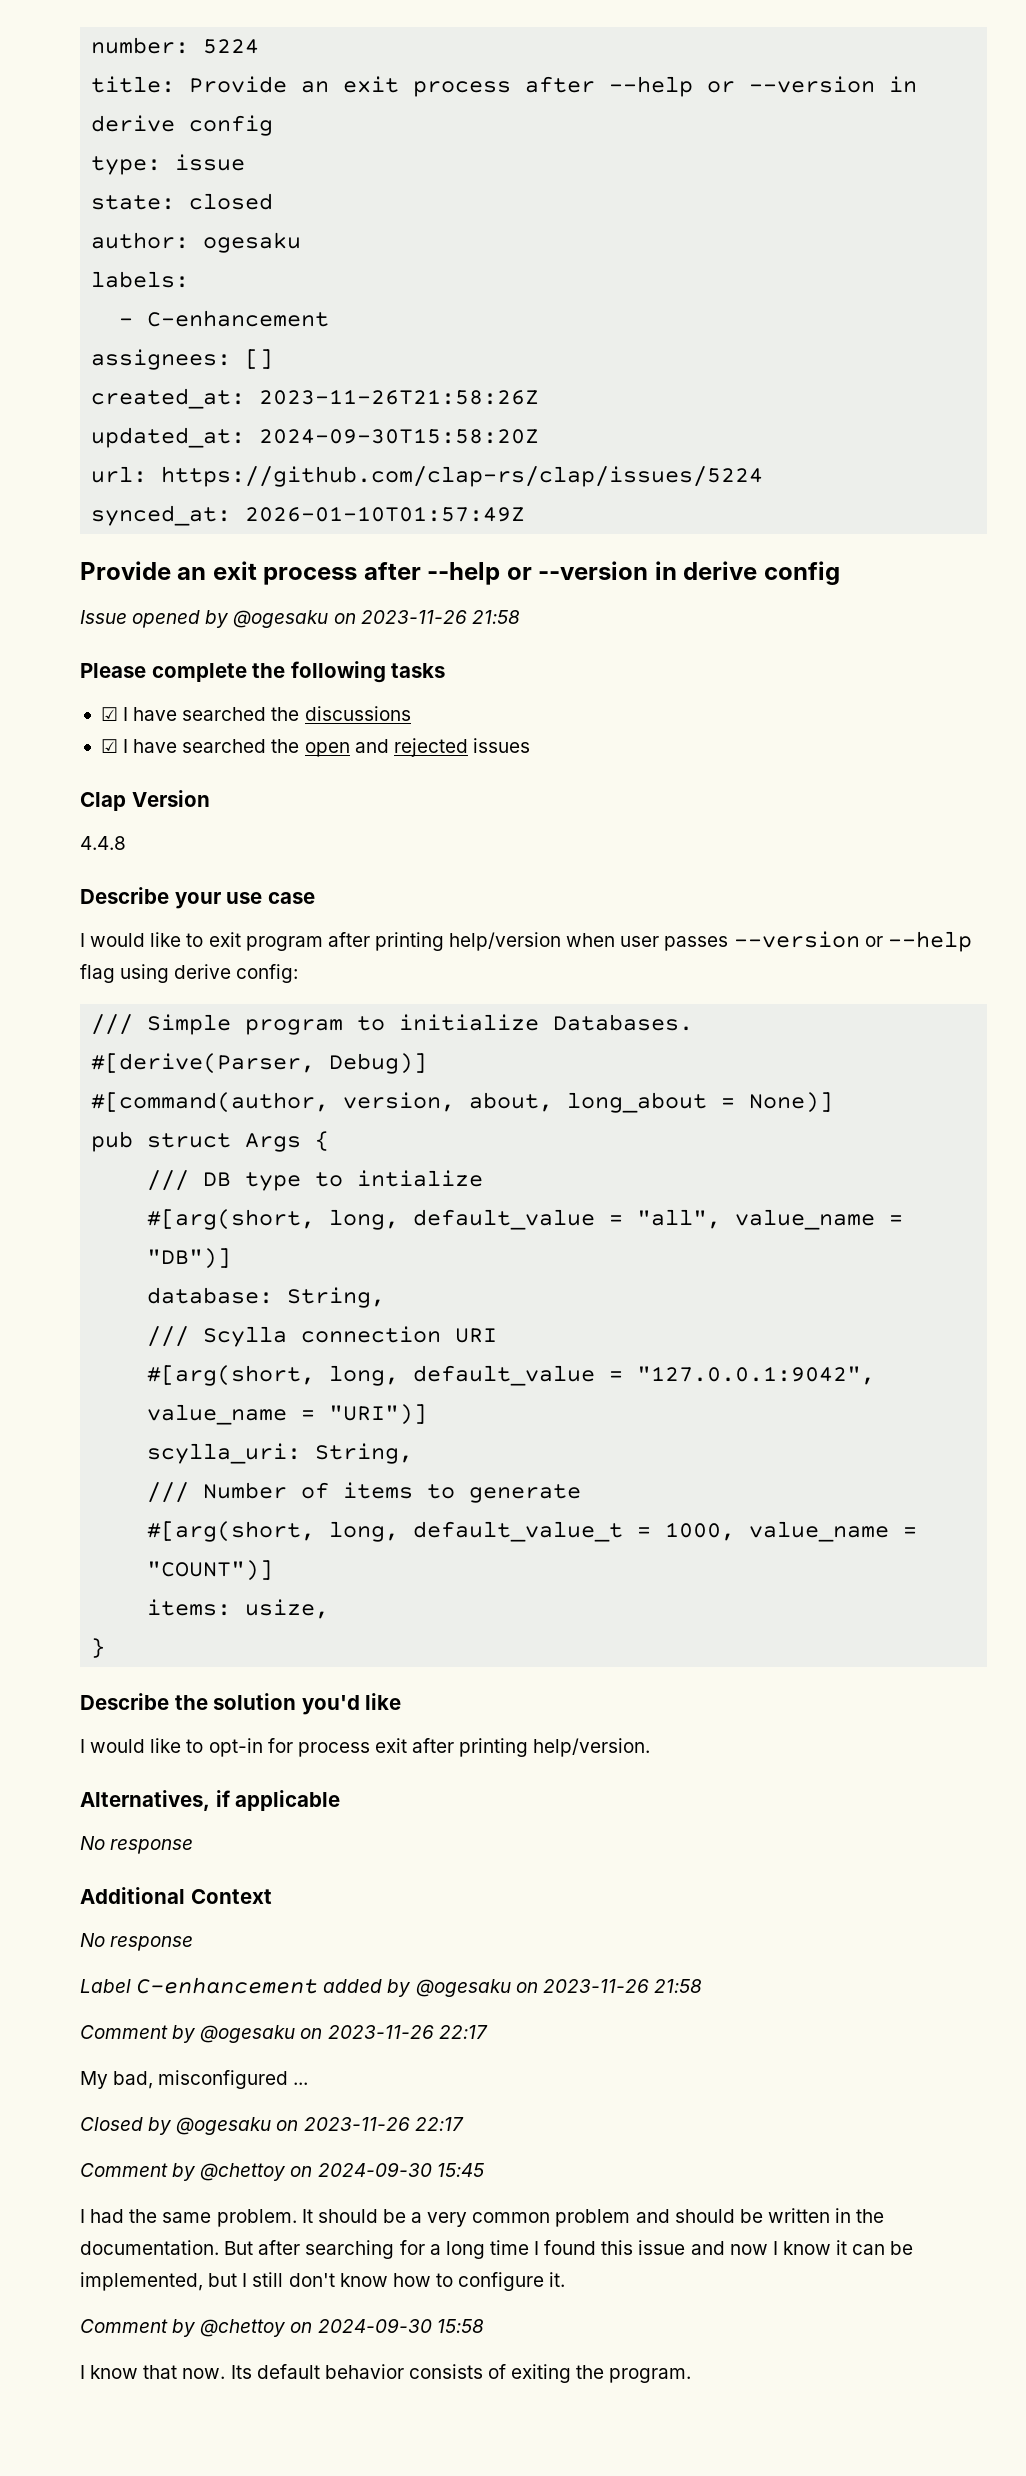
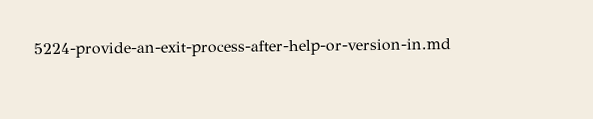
[91,37,260,54] [91,76,918,97] [91,115,274,136] [91,154,246,175] [91,193,274,210] [91,232,302,253] [91,271,190,288] [119,310,330,327] [91,349,274,370] [91,388,540,409] [91,427,540,448] [91,466,764,487] [91,505,526,526] [80,561,840,585] [80,610,520,628] [80,661,446,683] [100,706,411,721] [100,738,530,757] [80,790,210,811] [80,836,126,850] [80,887,315,909] [80,931,972,952] [80,964,299,983] [91,1014,694,1035] [91,1053,428,1074] [91,1092,834,1113] [91,1131,330,1152] [147,1170,484,1191] [147,1209,904,1230] [147,1248,232,1269] [147,1287,386,1308] [147,1326,498,1347] [147,1365,876,1386] [147,1404,428,1425] [147,1443,414,1464] [147,1482,582,1503] [147,1521,918,1542] [147,1560,274,1581] [147,1599,330,1619] [91,1638,106,1658] [80,1693,402,1715] [80,1738,651,1757] [80,1790,341,1811] [80,1836,194,1854] [80,1887,272,1904] [80,1933,194,1951] [80,1977,702,1997] [80,2025,488,2043] [80,2070,309,2089] [80,2117,464,2135] [80,2162,484,2181] [80,2208,885,2227] [80,2240,914,2259] [80,2272,566,2291] [80,2318,484,2337] [80,2364,692,2383] number: 5224 // title: Provide an exit process after --help or --version in derive config // type: issue // state: closed // author: ogesaku // labels: // - C-enhancement // assignees: [] // created_at: 2023-11-26T21:58:26Z // updated_at: 2024-09-30T15:58:20Z // url: https://github.com/clap-rs/clap/issues/5224 // synced_at: 2026-01-10T01:57:49Z // Provide an exit process after --help or --version in derive config // Issue opened by @ogesaku on 2023-11-26 21:58 // Please complete the following tasks // ☑ I have searched the discussions // ☑ I have searched the open and rejected issues // Clap Version // 4.4.8 // Describe your use case // I would like to exit program after printing help/version when user passes --version or --help flag using derive config: // /// Simple program to initialize Databases. // #[derive(Parser, Debug)] // #[command(author, version, about, long_about = None)] // pub struct Args { // /// DB type to intialize // #[arg(short, long, default_value = "all", value_name = "DB")] // database: String, // /// Scylla connection URI // #[arg(short, long, default_value = "127.0.0.1:9042", value_name = "URI")] // scylla_uri: String, // /// Number of items to generate // #[arg(short, long, default_value_t = 1000, value_name = "COUNT")] // items: usize, // } // Describe the solution you'd like // I would like to opt-in for process exit after printing help/version. // Alternatives, if applicable // No response // Additional Context // No response // Label C-enhancement added by @ogesaku on 2023-11-26 21:58 // Comment by @ogesaku on 2023-11-26 22:17 // My bad, misconfigured ... // Closed by @ogesaku on 2023-11-26 22:17 // Comment by @chettoy on 2024-09-30 15:45 // I had the same problem. It should be a very common problem and should be written in the documentation. But after searching for a long time I found this issue and now I know it can be implemented, but I still don't know how to configure it. // Comment by @chettoy on 2024-09-30 15:58 // I know that now. Its default behavior consists of exiting the program. -> [33,38,451,59] 5224-provide-an-exit-process-after-help-or-version-in.md

